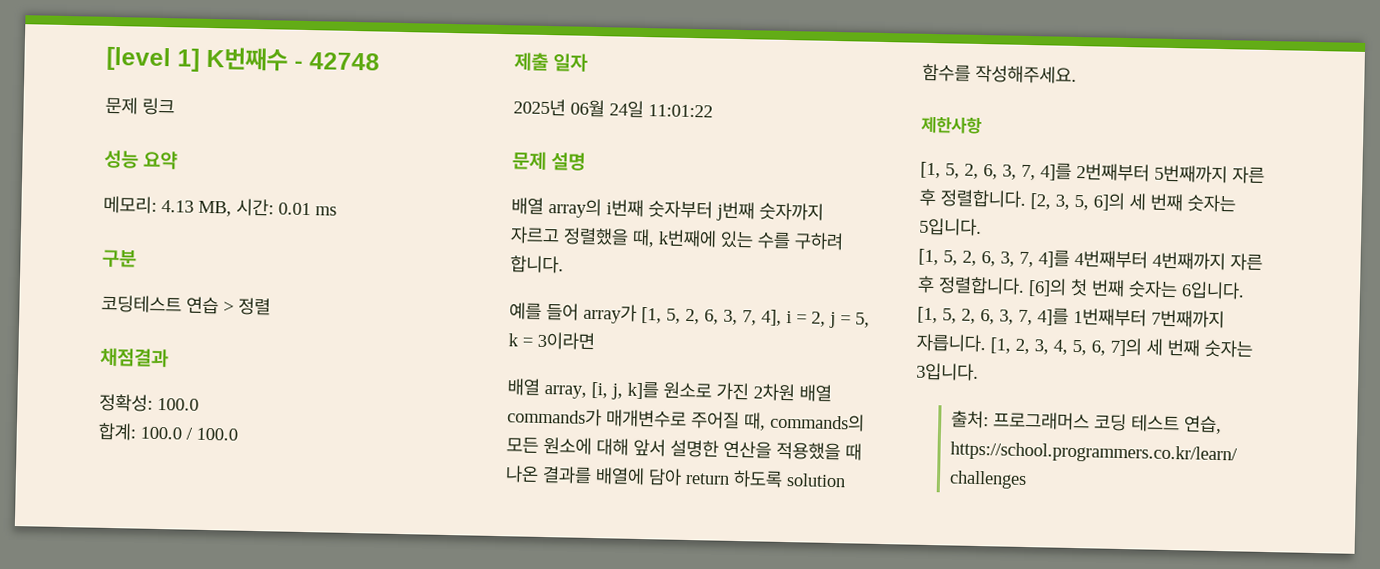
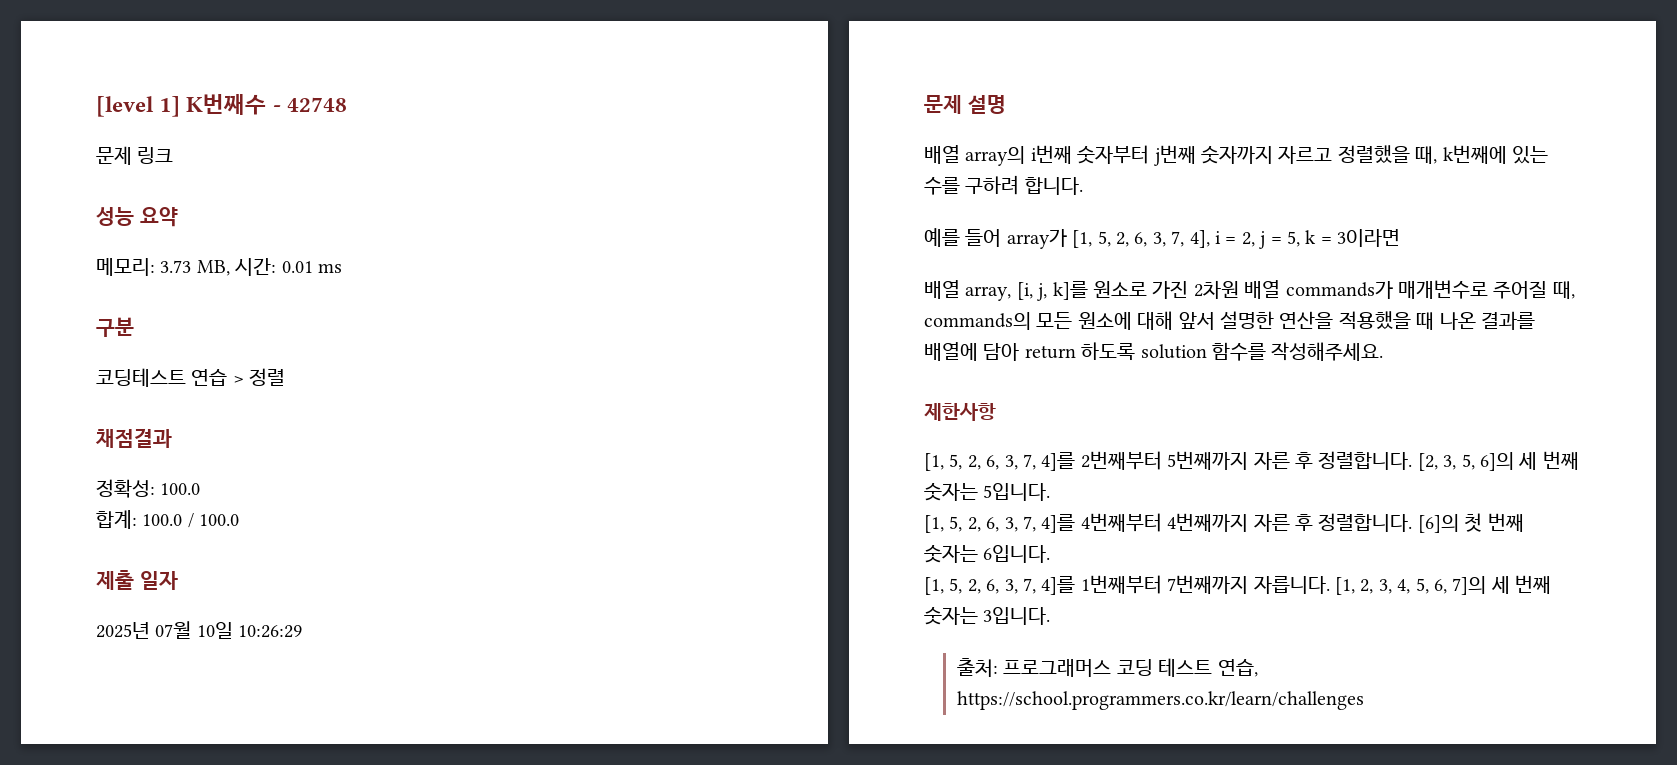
[161,200,194,213] 4.13 -> [160,260,192,273] 3.73
[570,99,713,118] 06월 24일 11:01:22 -> [155,621,303,639] 07월 10일 10:26:29

